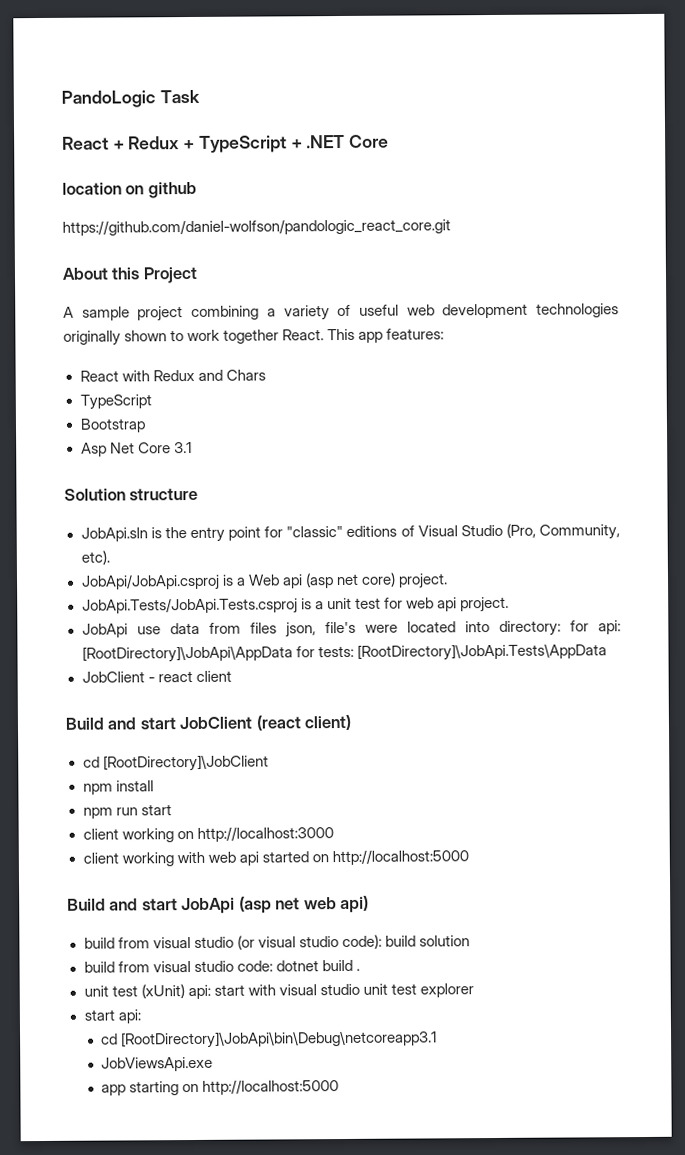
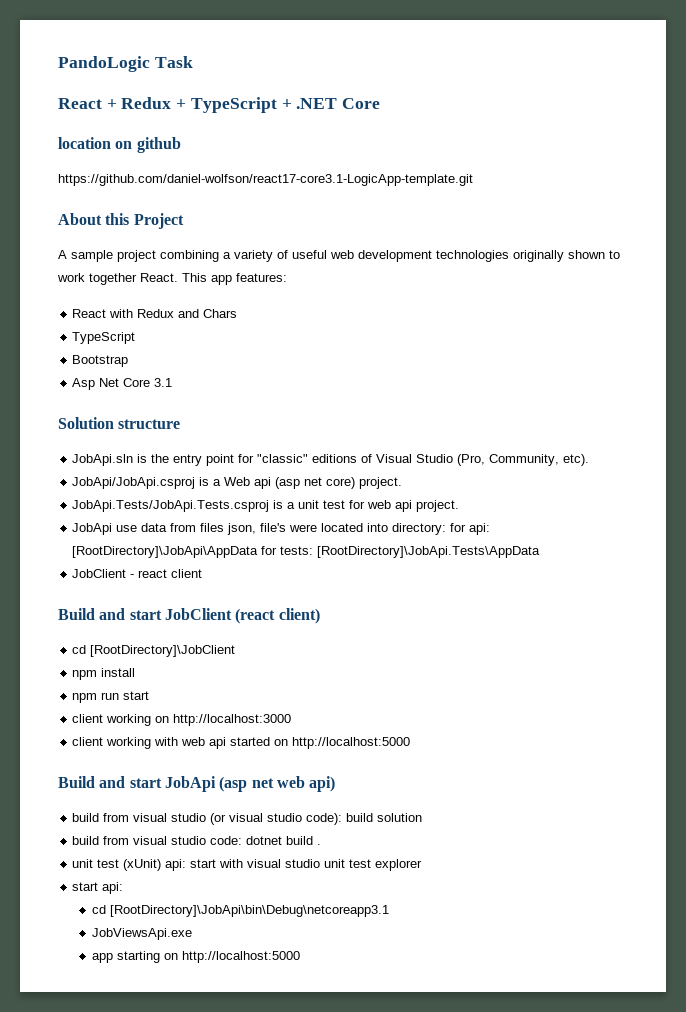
[62,218,451,236] https://github.com/daniel-wolfson/pandologic_react_core.git -> [58,174,473,186] https://github.com/daniel-wolfson/react17-core3.1-LogicApp-template.git

